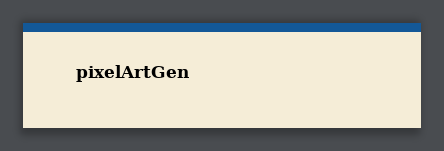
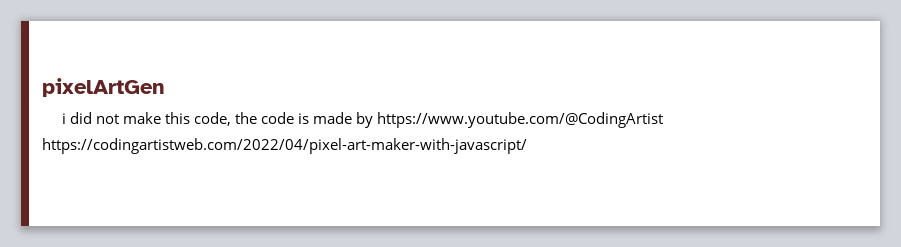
(189, 73) none -> [61,112,664,128] [42,138,527,154] // i did not make this code, the code is made by https://www.youtube.com/@CodingArtist https://codingartistweb.com/2022/04/pixel-art-maker-with-javascript/

